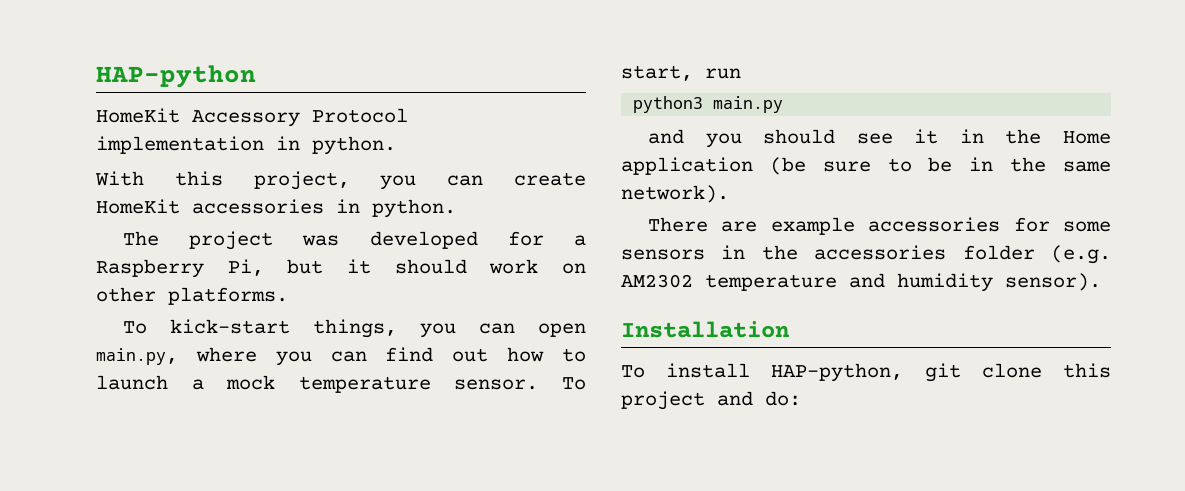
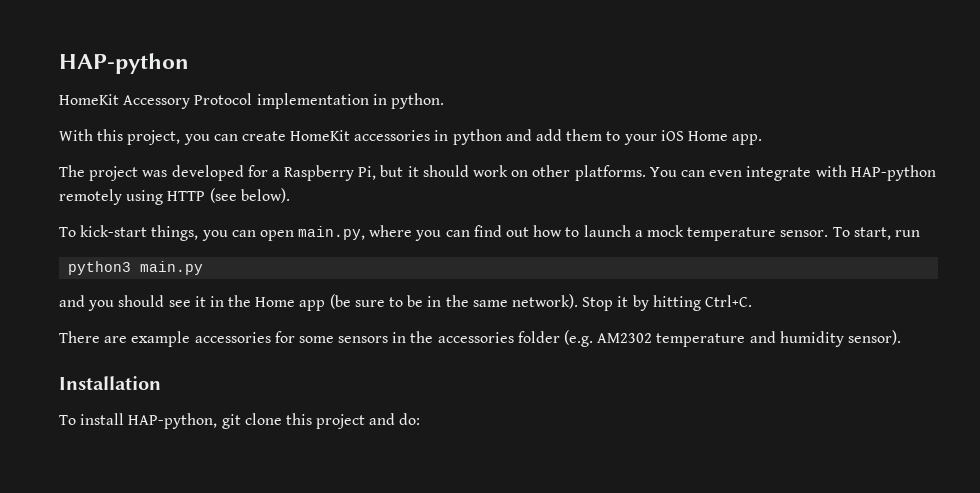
[372,199,456,218] python. -> [452,129,763,145] python and add them to your iOS Home app.
(288, 296) none -> [649,165,936,181] [59,188,290,205] You can even integrate with HAP-python remotely using HTTP (see below).
[621,157,753,175] application -> [299,300,326,311] app
(729, 194) none -> [582,295,752,311] Stop it by hitting Ctrl+C.

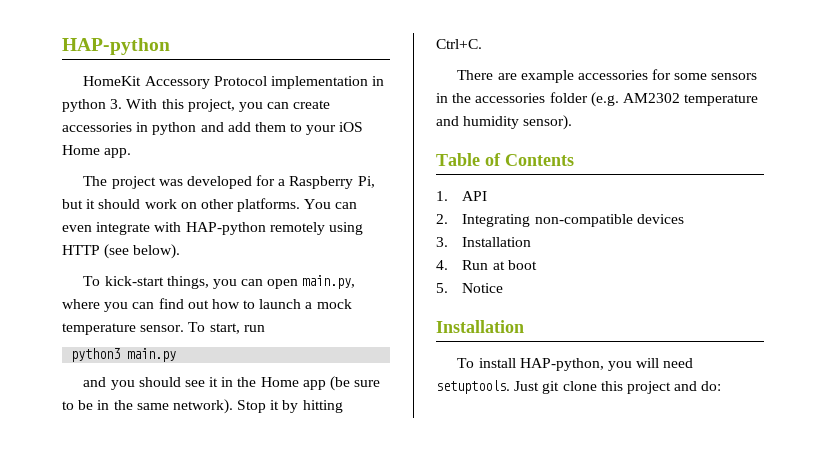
[390,93,444,109] python. // -> [62,99,123,112] python 3.
[290,130,351,141] HomeKit -> (331, 104) none
(901, 337) none -> [436,153,574,166] [436,191,488,201] [436,214,684,227] [436,237,532,247] [436,260,537,270] [436,283,504,293] // Table of Contents // 1. API // 2. Integrating non-compatible devices // 3. Installation // 4. Run at boot // 5. Notice
(218, 421) none -> [607,358,694,371] [436,380,540,394] you will need setuptools. Just

